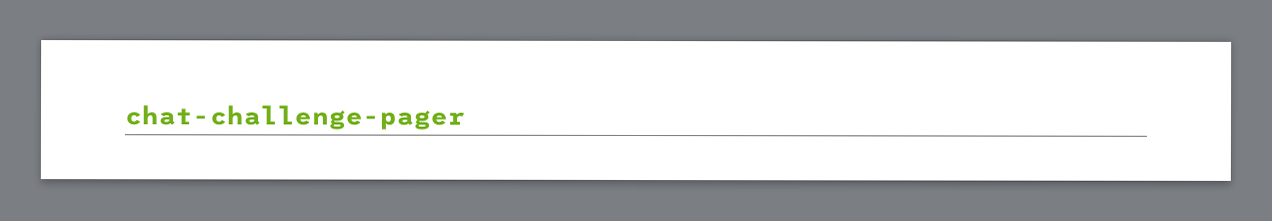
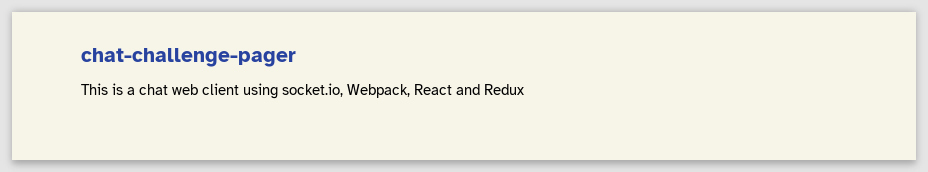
(466, 117) none -> [81,83,524,99] // This is a chat web client using socket.io, Webpack, React and Redux

